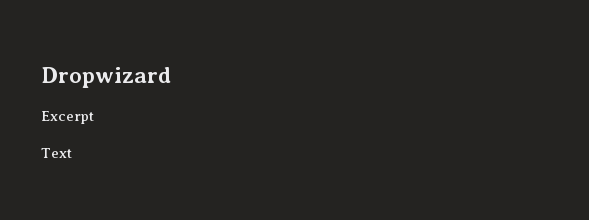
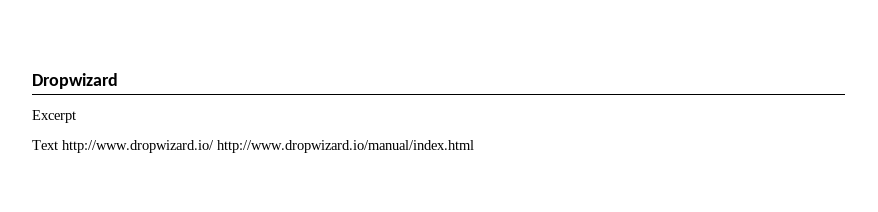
(72, 153) none -> [62,140,474,153] http://www.dropwizard.io/ http://www.dropwizard.io/manual/index.html

